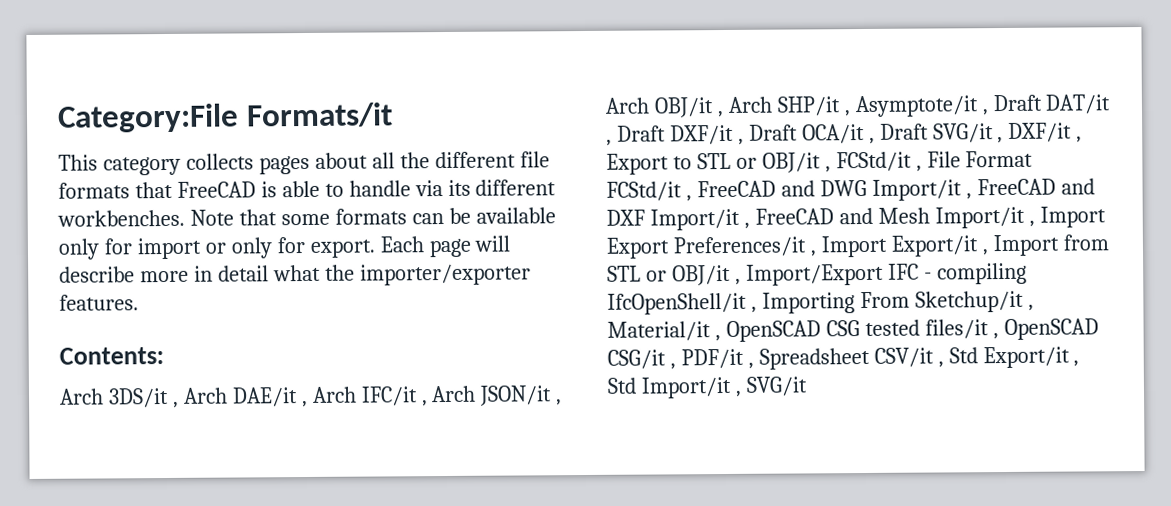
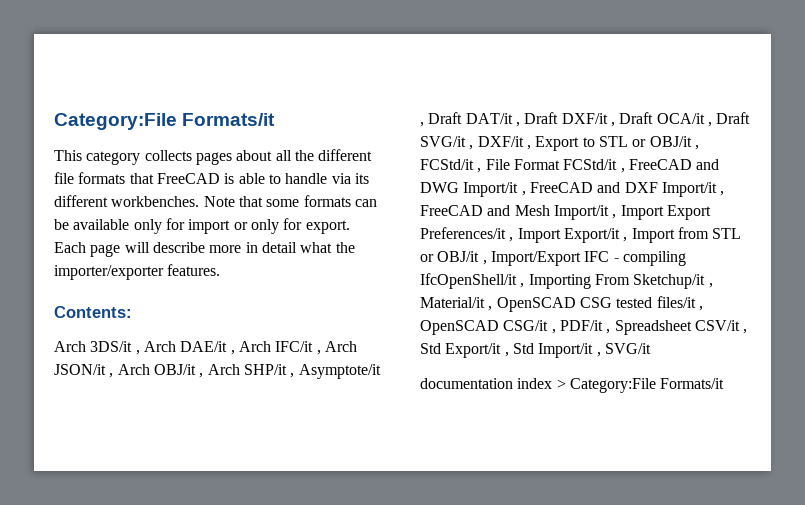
(808, 386) none -> [420,378,725,393] // documentation index > Category:File Formats/it

